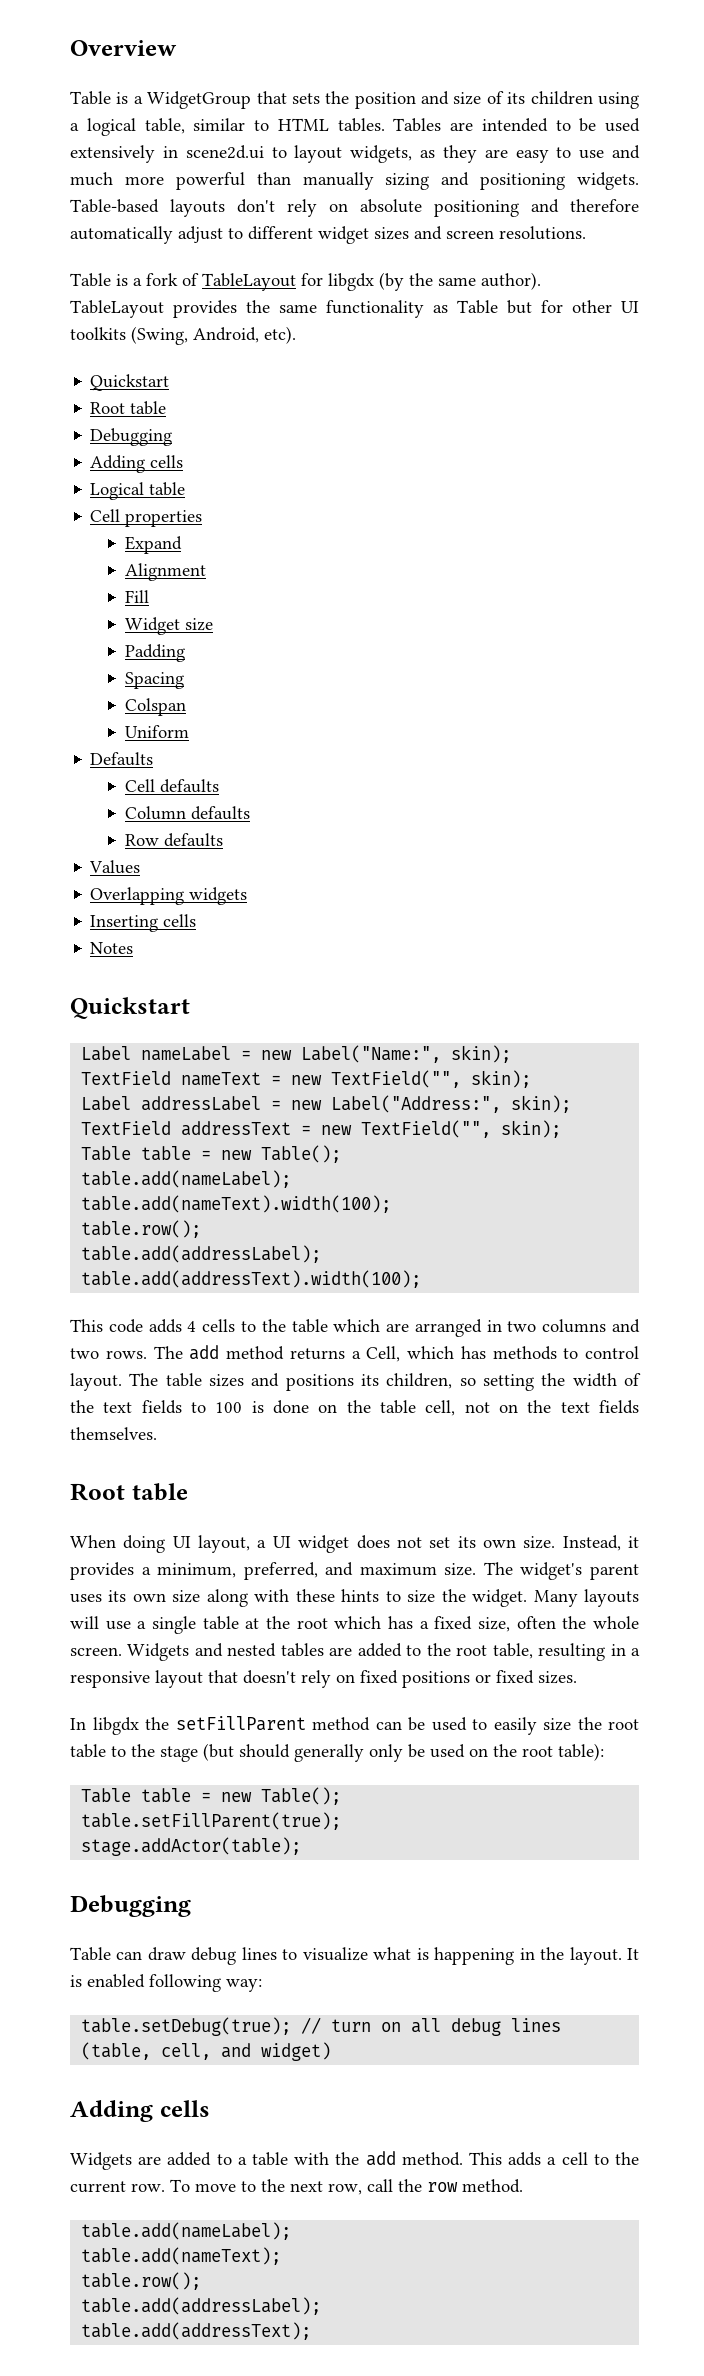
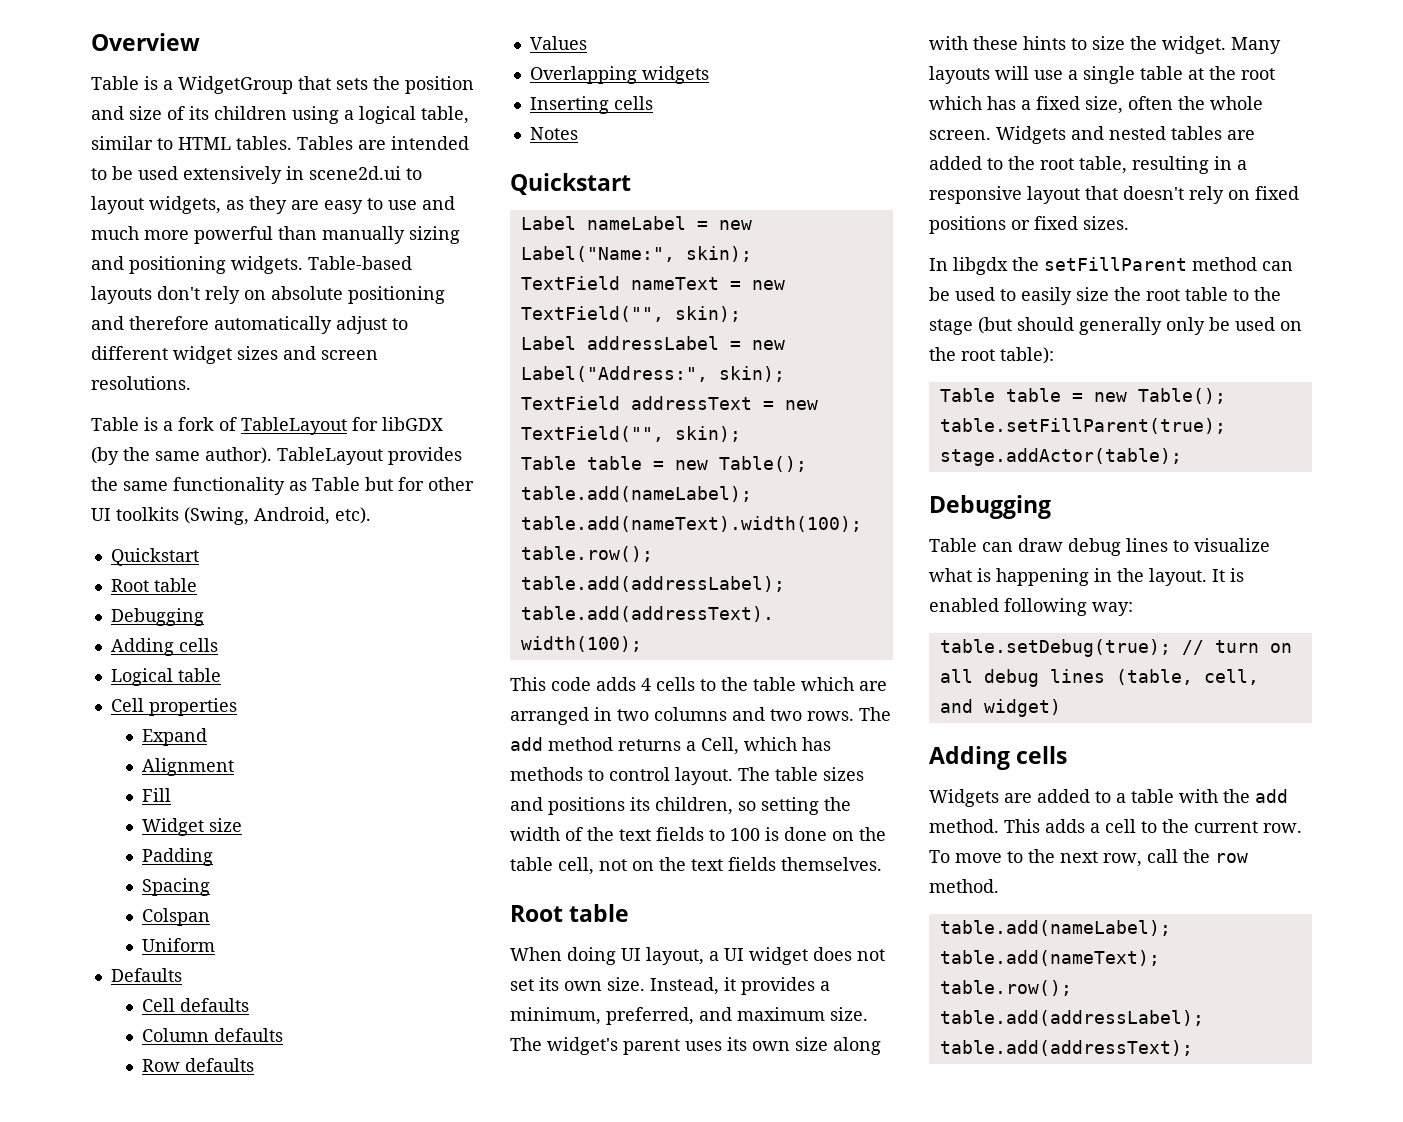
[328,273,374,291] libgdx -> [382,417,443,431] libGDX

